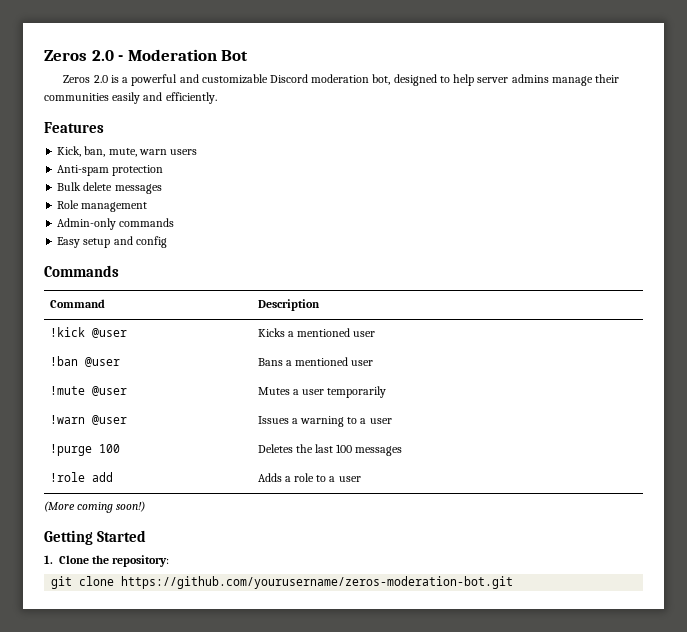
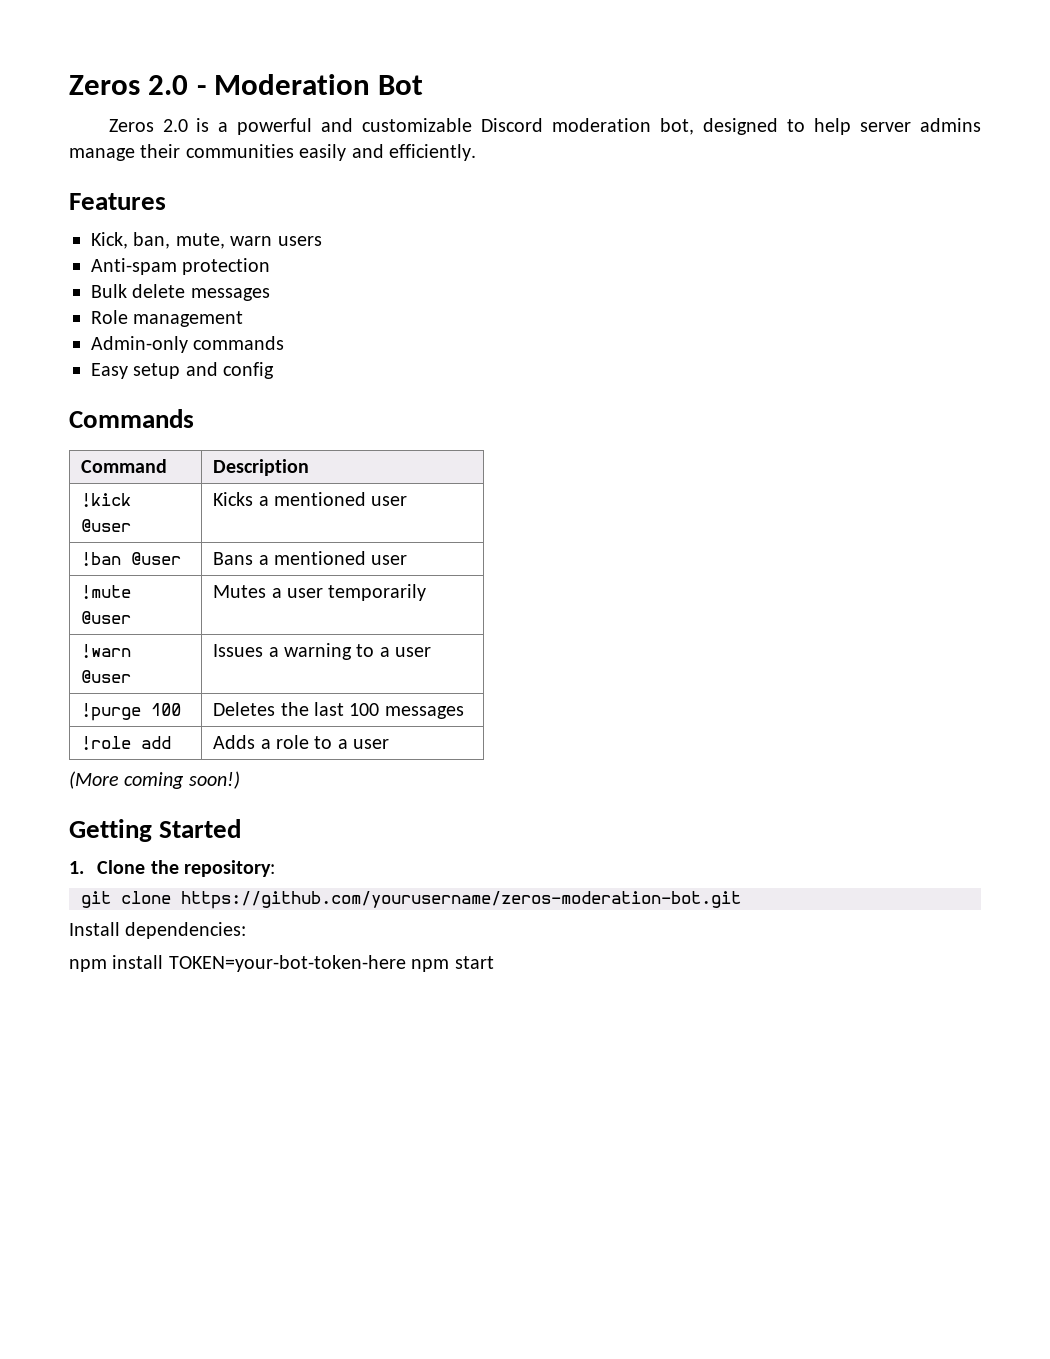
(514, 582) none -> [69,922,247,939] [69,955,494,972] // Install dependencies: // npm install TOKEN=your-bot-token-here npm start

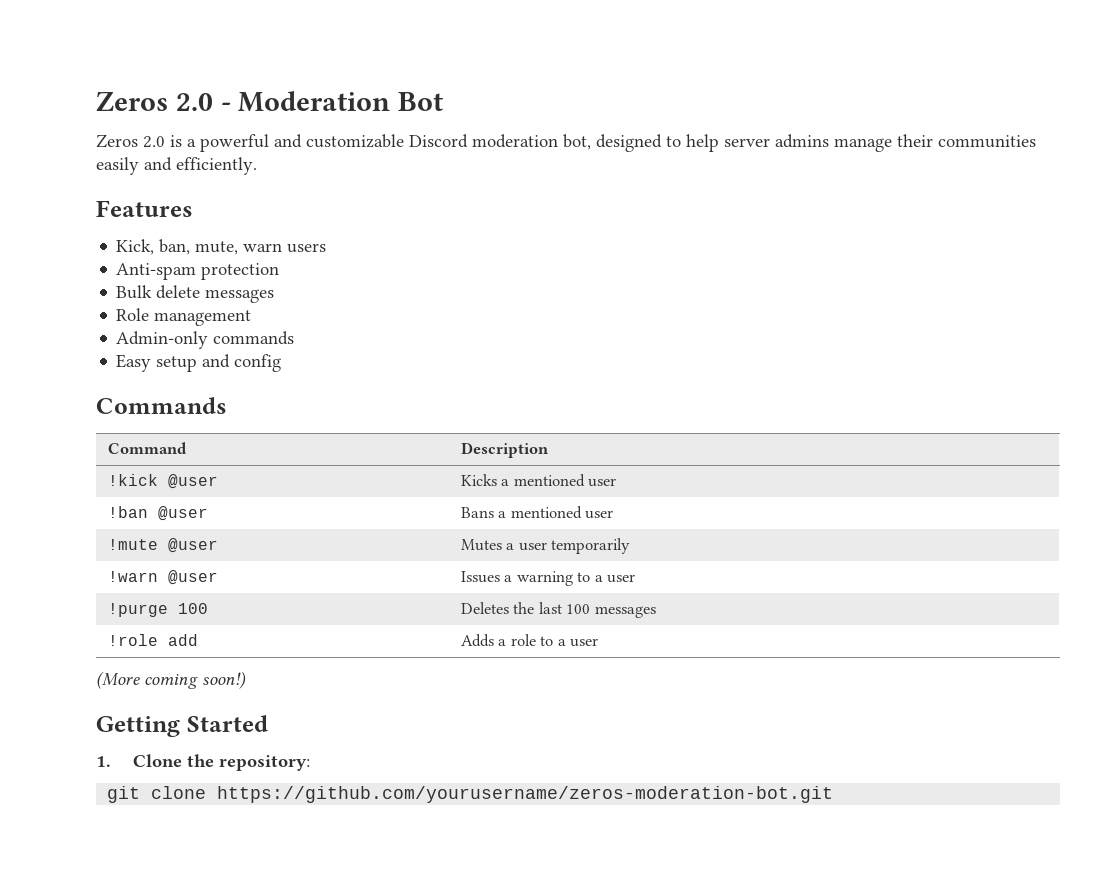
[69,922,247,939] [69,955,494,972] // Install dependencies: // npm install TOKEN=your-bot-token-here npm start -> (834, 794) none

